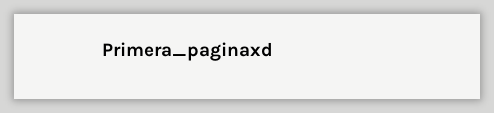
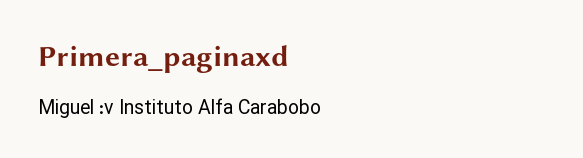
(273, 51) none -> [38,98,322,118] // Miguel :v Instituto Alfa Carabobo

